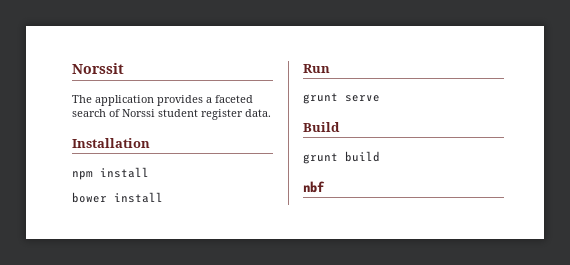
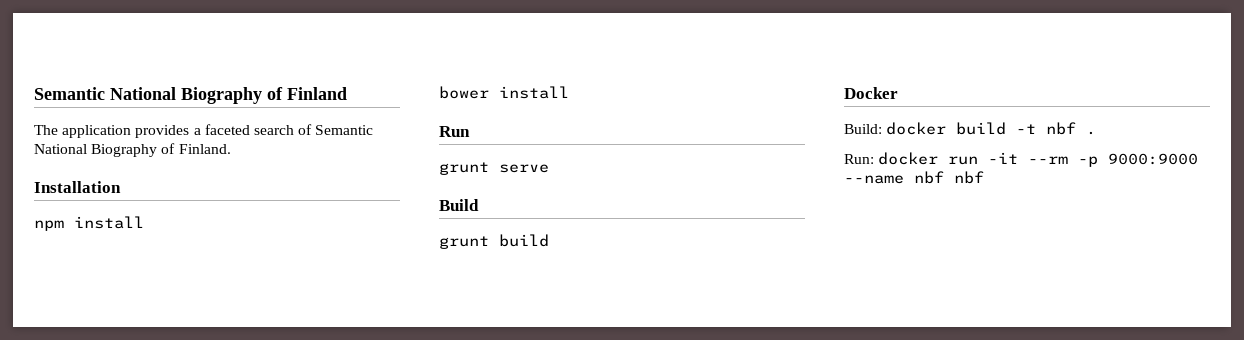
[72,63,124,74] Norssit -> [34,87,347,104] Semantic National Biography of Finland
[122,109,271,120] Norssi student register data. -> [315,125,374,135] [34,143,231,157] Semantic National Biography of Finland.
(380, 156) none -> [844,87,898,99] [844,122,1097,135] [844,152,1199,167] [844,171,944,184] Docker // Build: docker build -t nbf . // Run: docker run -it --rm -p 9000:9000 --name nbf

